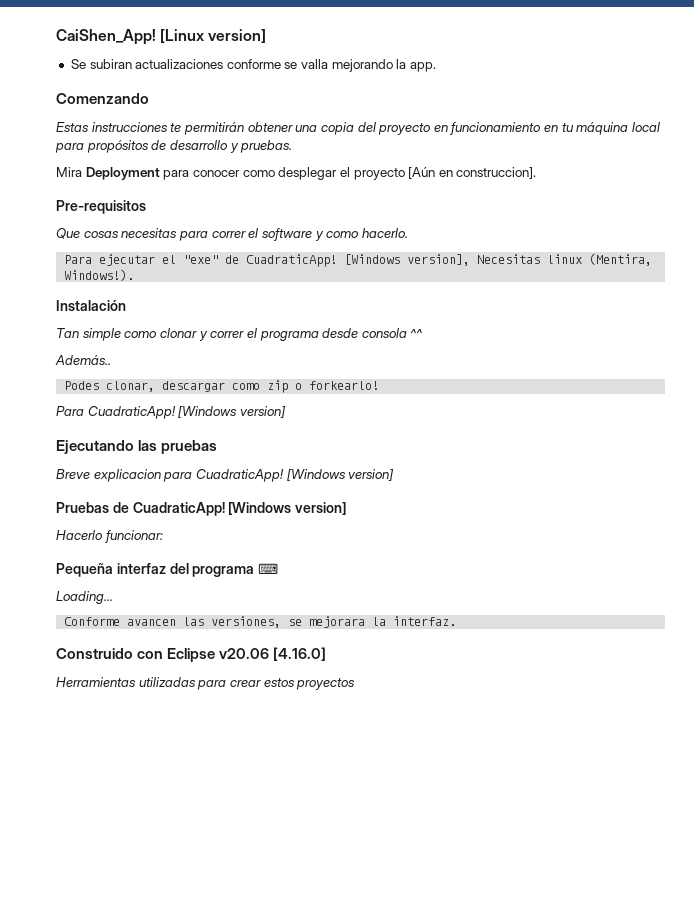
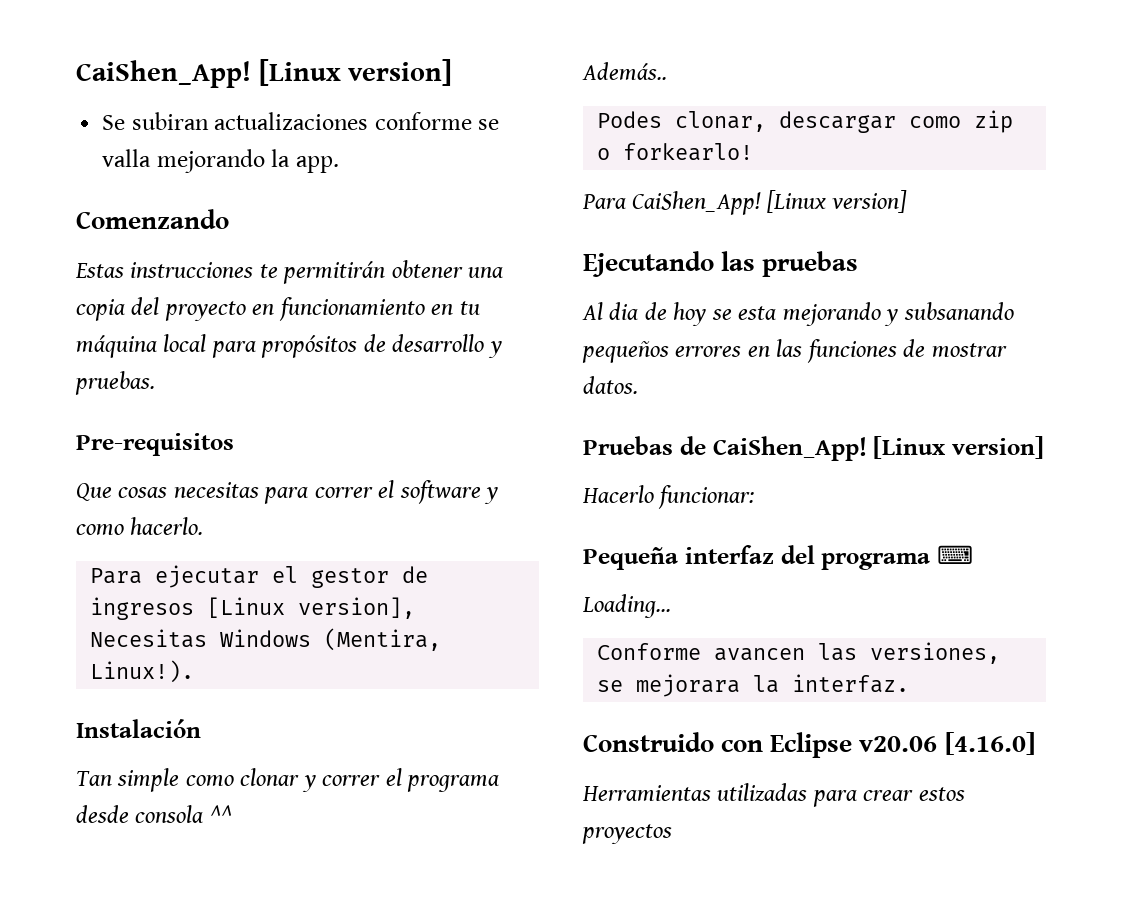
[56,167,537,180] // Mira Deployment para conocer como desplegar el proyecto [Aún en construccion]. -> (155, 383) none
[183,253,653,267] [64,269,135,281] "exe" de CuadraticApp! [Windows version], Necesitas linux (Mentira, Windows!). -> [311,566,429,588] [90,597,416,620] [90,628,442,651] [90,660,195,683] gestor de ingresos [Linux version], Necesitas Windows (Mentira, Linux!).
[87,406,238,419] CuadraticApp! [Windows -> [632,190,826,215] CaiShen_App! [Linux
[56,469,395,482] Breve explicacion para CuadraticApp! [Windows version] -> [582,302,1014,326] [582,339,1007,363] [583,376,638,394] Al dia de hoy se esta mejorando y subsanando pequeños errores en las funciones de mostrar datos.
[132,502,292,516] CuadraticApp! [Windows -> [712,436,947,461] CaiShen_App! [Linux

